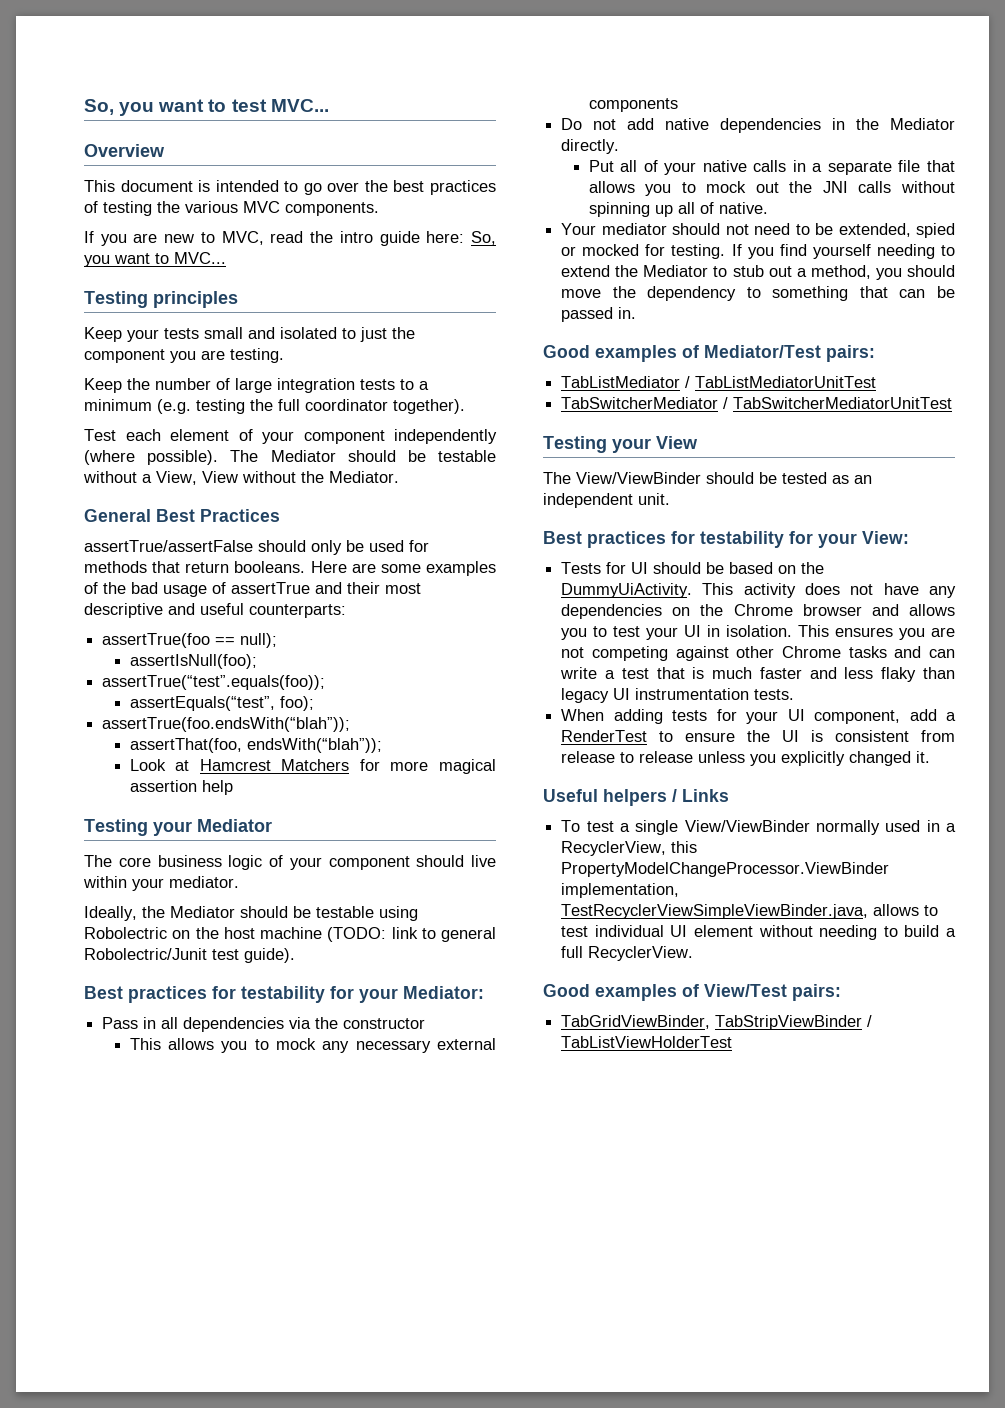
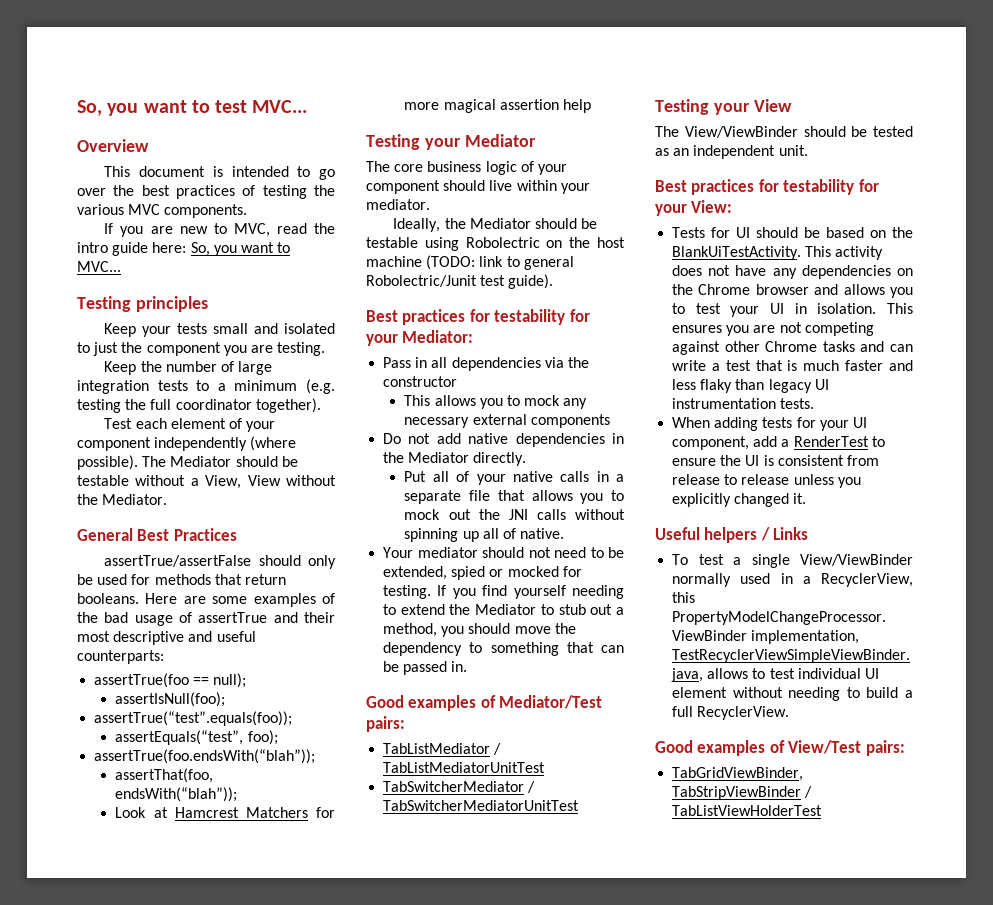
[561,583,693,598] DummyUiActivity. -> [672,246,802,260] BlankUiTestActivity.

